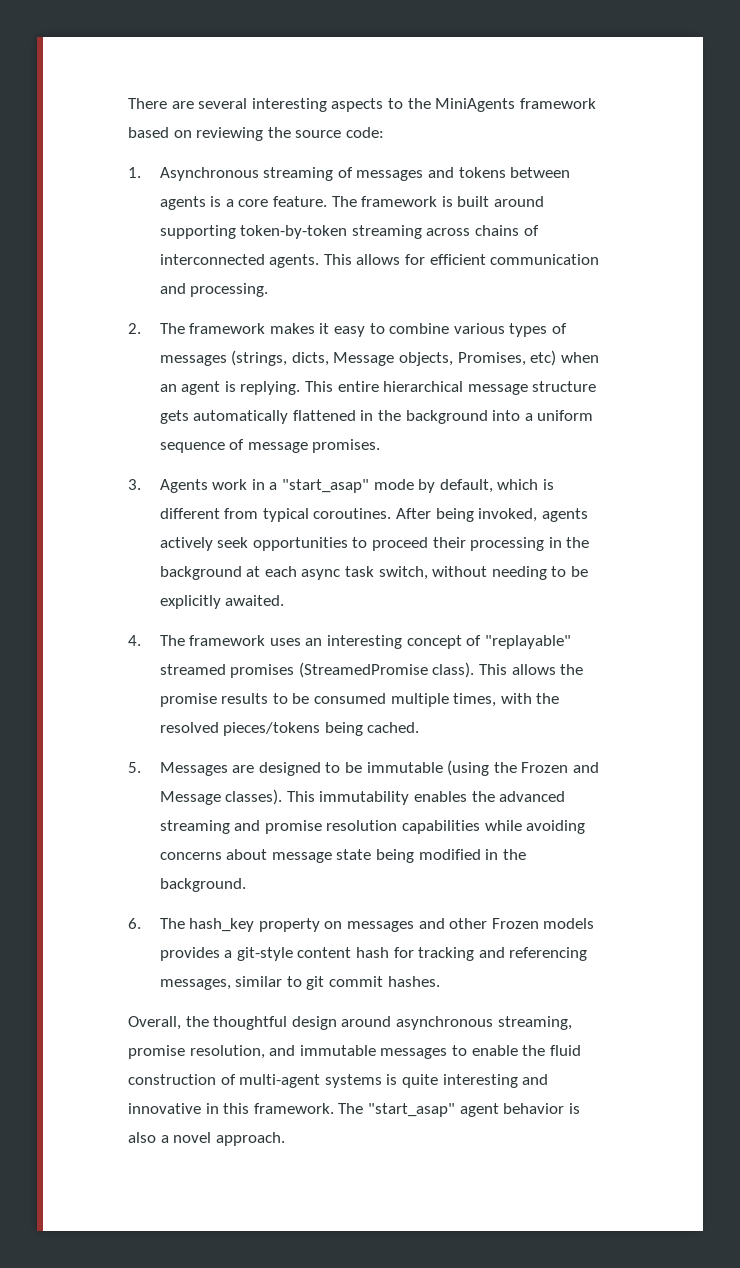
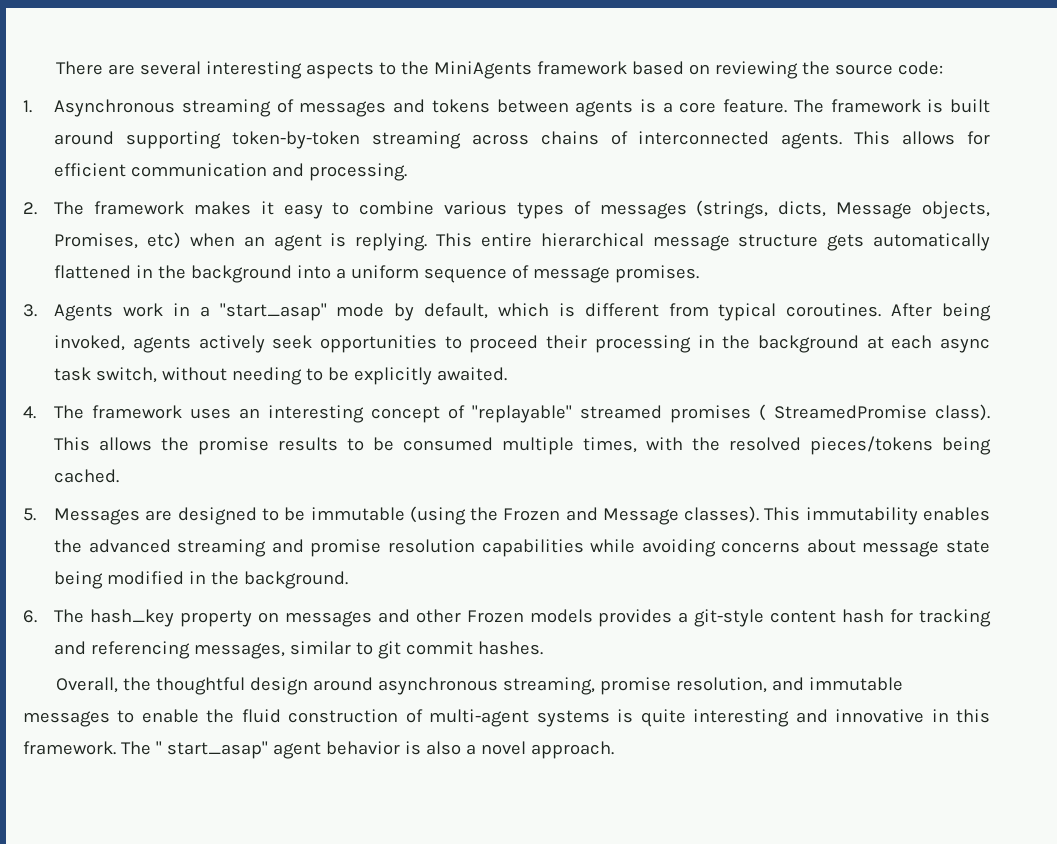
[298,662,428,678] (StreamedPromise -> [759,404,928,421] ( StreamedPromise
[367,1103,455,1117] "start_asap" -> [155,741,268,759] " start_asap"

